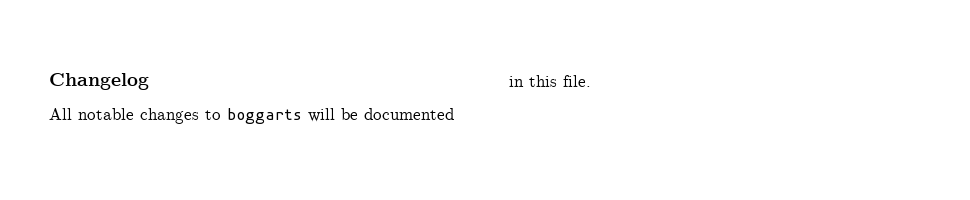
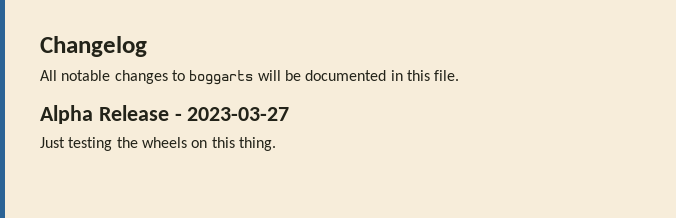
(591, 81) none -> [40,105,290,124] [40,137,276,151] // Alpha Release - 2023-03-27 // Just testing the wheels on this thing.

